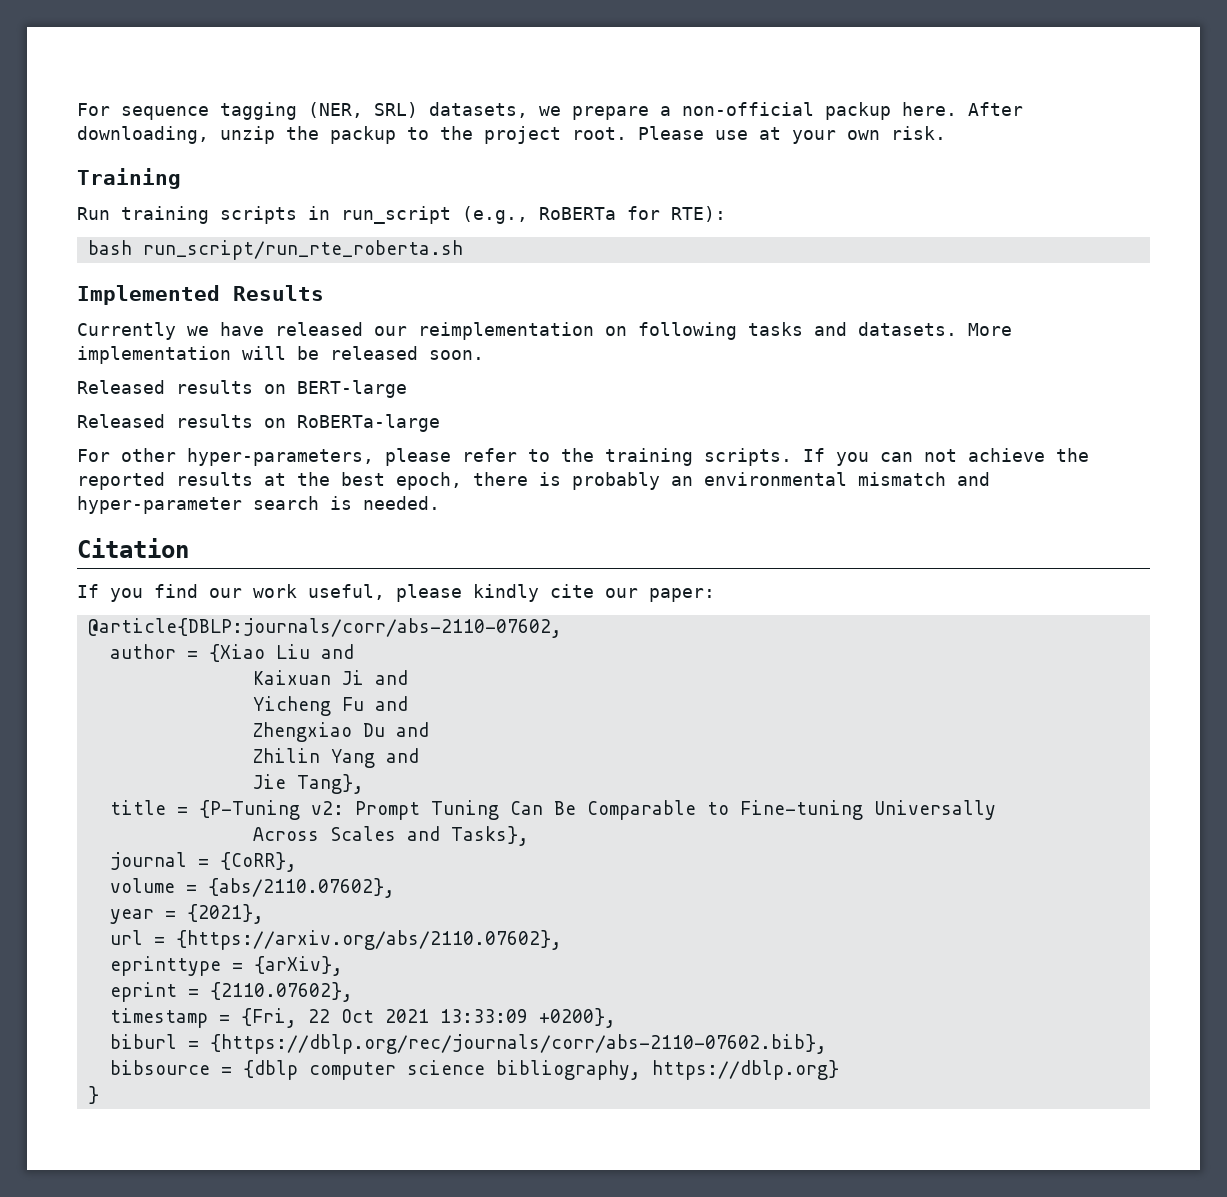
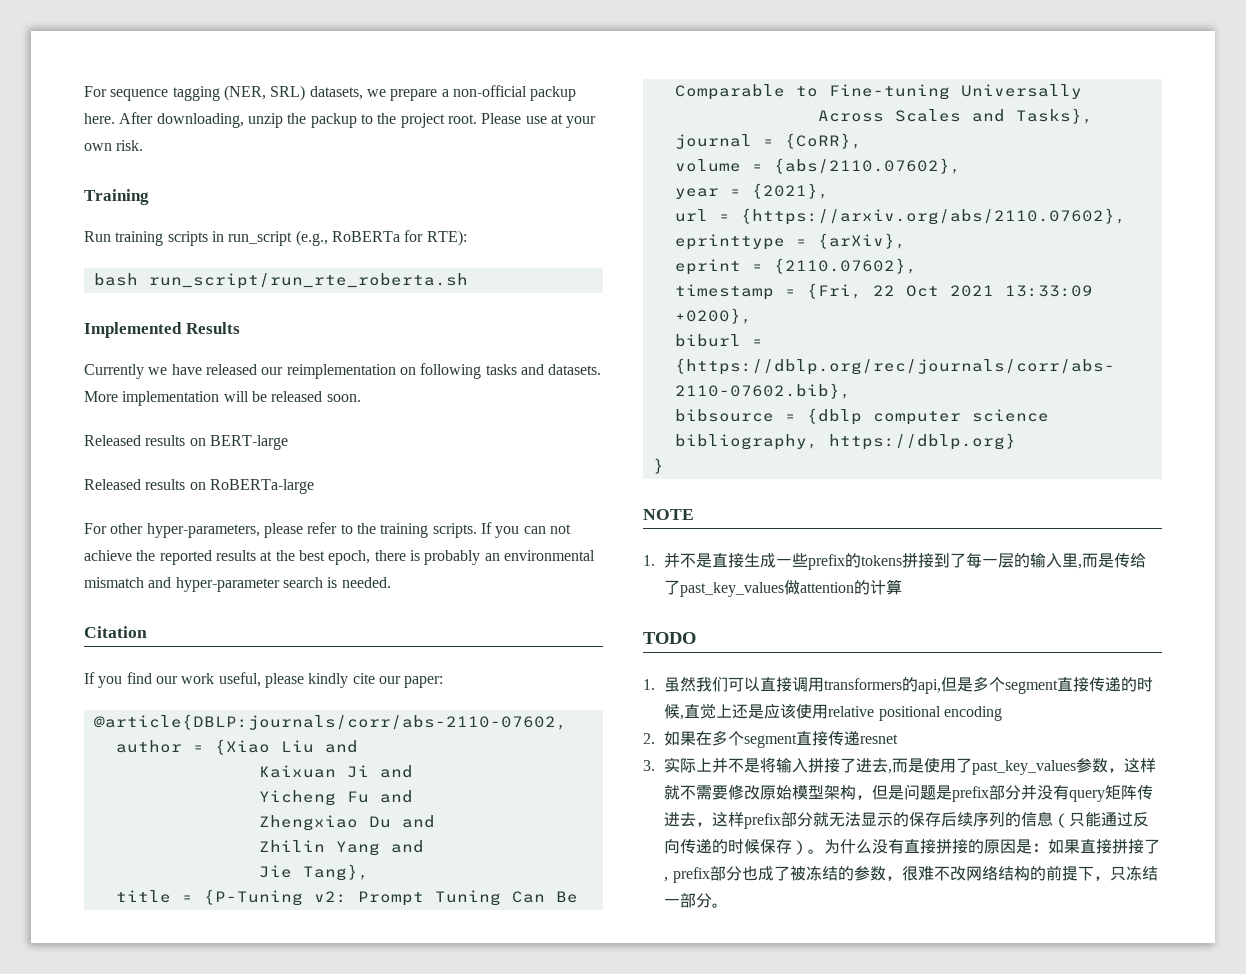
(99, 1095) none -> [643,509,694,520] [643,552,1147,570] [664,579,903,597] [643,632,696,644] [643,676,1154,694] [664,703,1003,721] [643,730,899,748] [643,757,1157,775] [664,784,1154,802] [664,811,1150,829] [664,838,1161,855] [664,865,1158,883] [664,893,729,908] // NOTE // 1.并不是直接生成一些prefix的tokens拼接到了每一层的输入里,而是传给了past_key_values做attention的计算 // TODO // 1.虽然我们可以直接调用transformers的api,但是多个segment直接传递的时候,直觉上还是应该使用relative positional encoding // 2.如果在多个segment直接传递resnet // 3.实际上并不是将输入拼接了进去,而是使用了past_key_values参数，这样就不需要修改原始模型架构，但是问题是prefix部分并没有query矩阵传进去，这样prefix部分就无法显示的保存后续序列的信息（只能通过反向传递的时候保存）。为什么没有直接拼接的原因是：如果直接拼接了, prefix部分也成了被冻结的参数，很难不改网络结构的前提下，只冻结一部分。

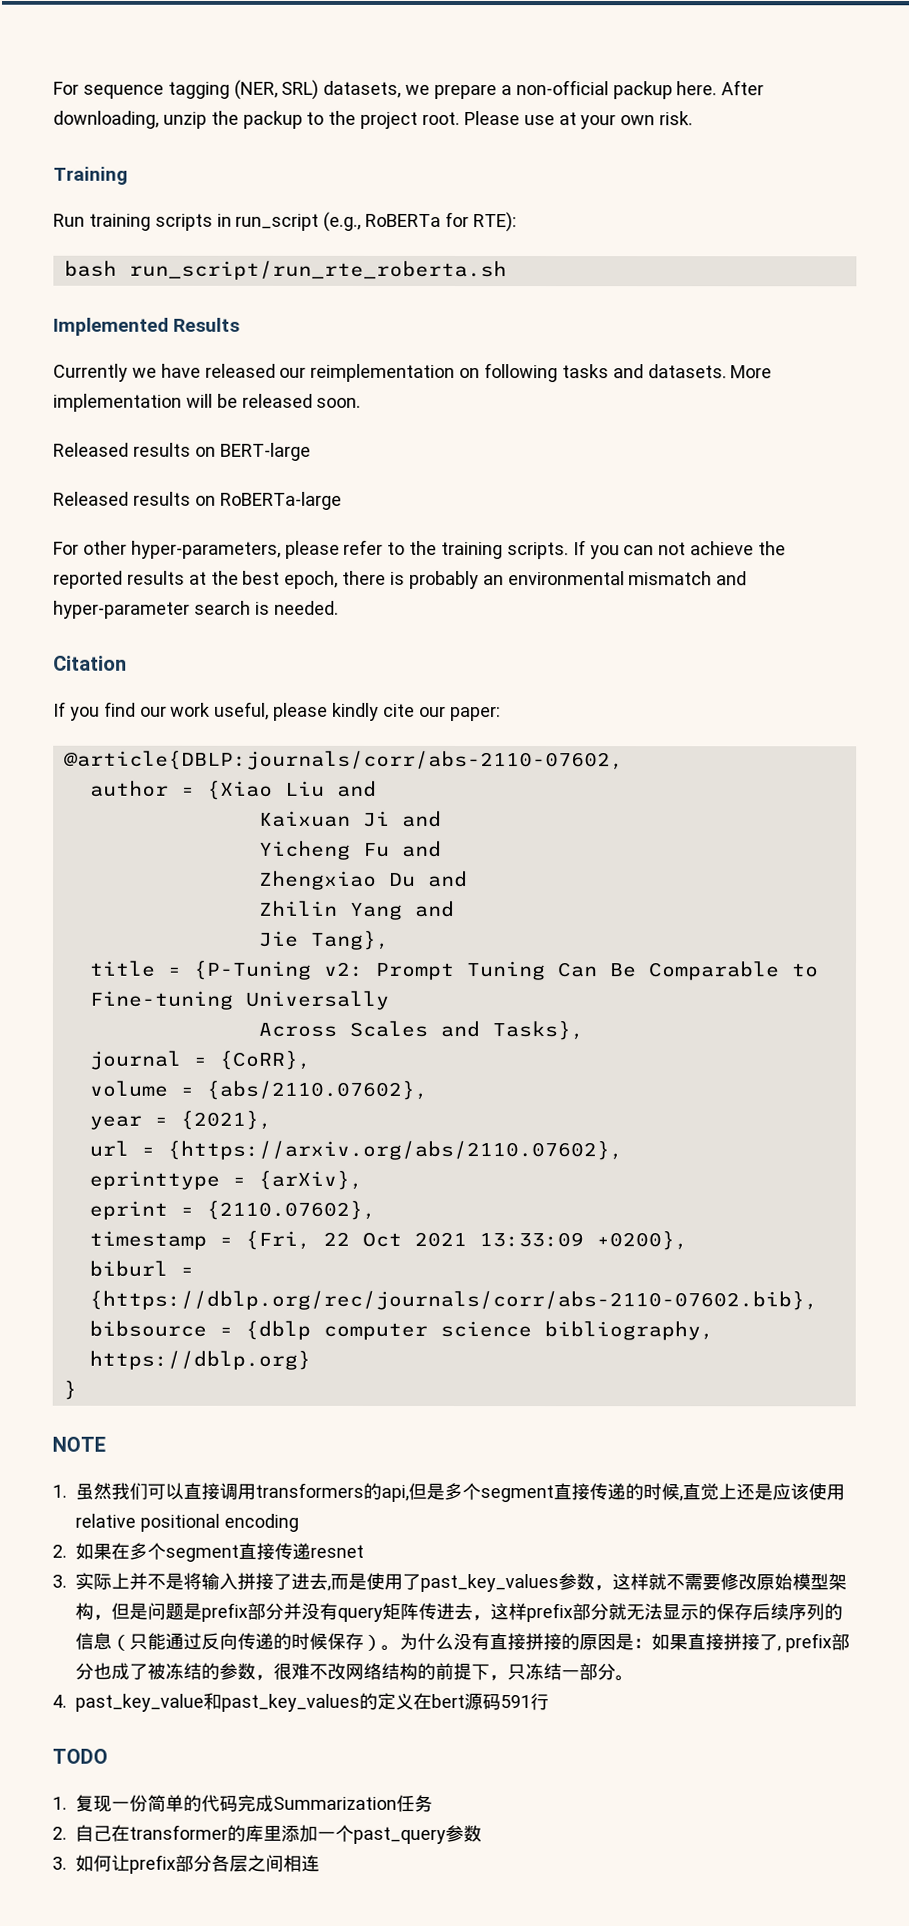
[643,552,1147,570] [664,579,903,597] [643,632,696,644] // 1.并不是直接生成一些prefix的tokens拼接到了每一层的输入里,而是传给了past_key_values做attention的计算 // TODO -> (106, 1444) none
(729, 905) none -> [52,1692,549,1712] [52,1748,108,1764] [52,1794,433,1812] [52,1824,482,1844] [52,1854,320,1874] // 4. past_key_value和past_key_values的定义在bert源码591行 // TODO // 1.复现一份简单的代码完成Summarization任务 // 2.自己在transformer的库里添加一个past_query参数 // 3.如何让prefix部分各层之间相连

